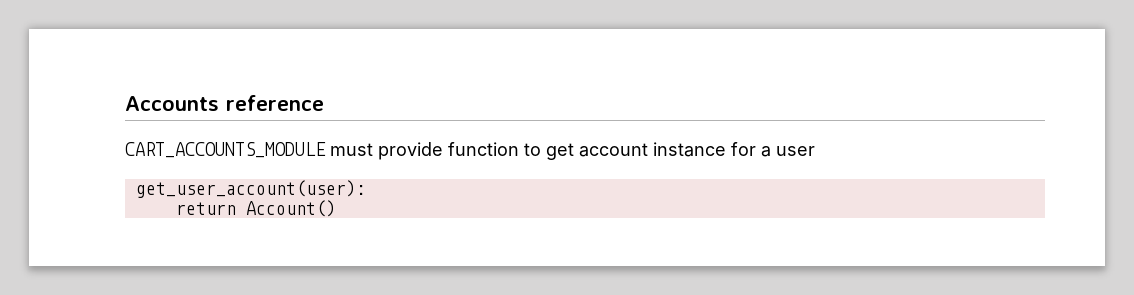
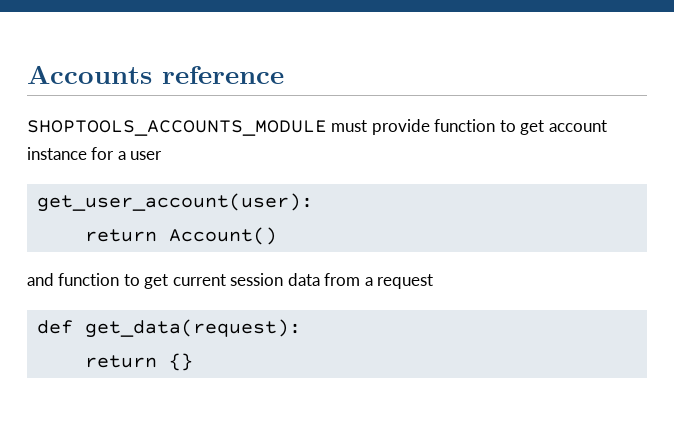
[125,142,326,158] CART_ACCOUNTS_MODULE -> [27,120,327,136] SHOPTOOLS_ACCOUNTS_MODULE
(336, 208) none -> [27,273,434,289] [36,319,301,338] [84,353,193,371] // and function to get current session data from a request // def get_data(request): // return {}

